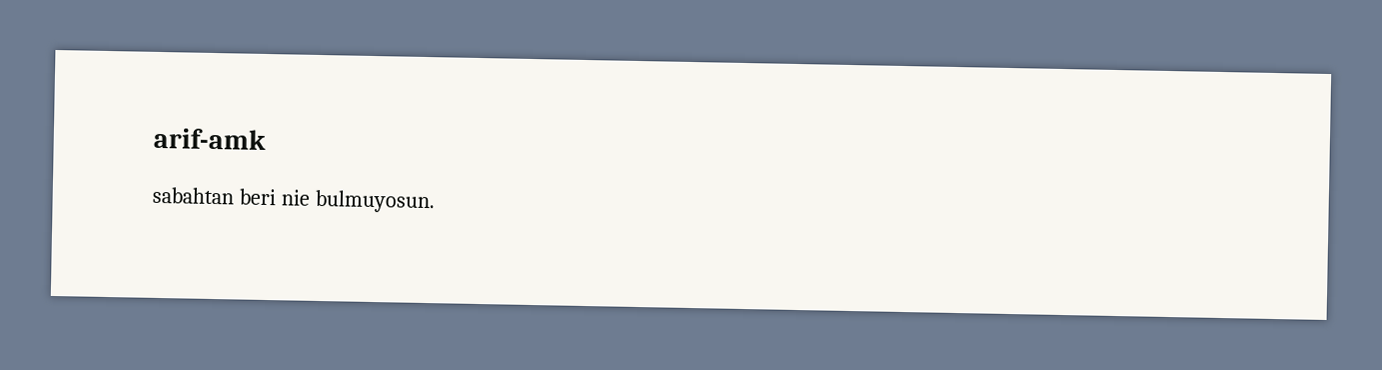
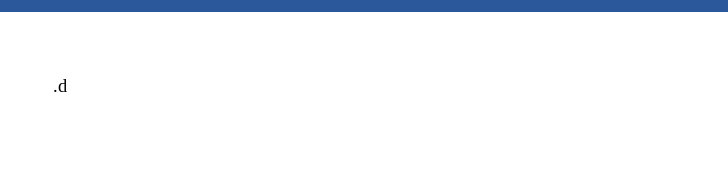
[153,127,266,150] [152,186,435,214] arif-amk // sabahtan beri nie bulmuyosun. -> [53,79,68,92] .d

